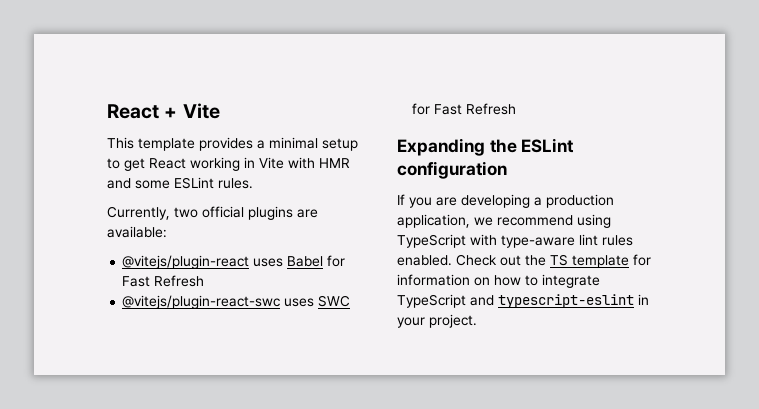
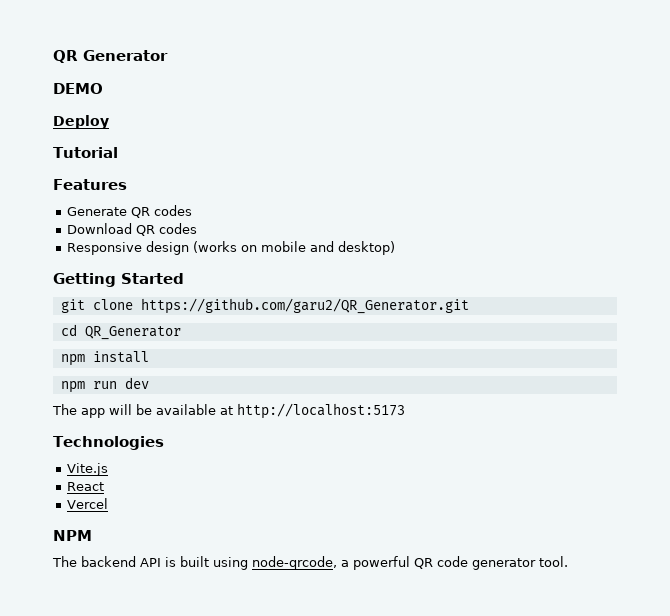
[107,103,220,119] [107,137,358,151] [107,157,350,171] [107,177,253,189] [107,206,318,220] [107,226,167,238] [122,255,346,269] [122,275,205,287] [122,295,351,309] [412,103,517,115] [397,138,575,156] [397,161,507,179] [397,194,614,208] [397,214,611,228] [397,234,633,248] [397,254,651,268] [397,274,600,288] [397,294,649,308] [397,314,477,328] React + Vite // This template provides a minimal setup to get React working in Vite with HMR and some ESLint rules. // Currently, two official plugins are available: // @vitejs/plugin-react uses Babel for Fast Refresh // @vitejs/plugin-react-swc uses SWC for Fast Refresh // Expanding the ESLint configuration // If you are developing a production application, we recommend using TypeScript with type-aware lint rules enabled. Check out the TS template for information on how to integrate TypeScript and typescript-eslint in your project. -> [53,50,168,63] [53,83,103,94] [53,115,109,129] [53,147,118,158] [53,179,127,190] [67,205,193,218] [67,223,198,236] [67,241,396,255] [53,273,184,287] [60,298,469,314] [60,324,181,340] [60,351,149,366] [60,377,149,393] [52,403,405,419] [53,436,164,450] [67,463,109,476] [67,482,105,491] [67,498,109,509] [53,530,92,541] [52,556,568,570] QR Generator // DEMO // Deploy // Tutorial // Features // Generate QR codes // Download QR codes // Responsive design (works on mobile and desktop) // Getting Started // git clone https://github.com/garu2/QR_Generator.git // cd QR_Generator // npm install // npm run dev // The app will be available at http://localhost:5173 // Technologies // Vite.js // React // Vercel // NPM // The backend API is built using node-qrcode, a powerful QR code generator tool.

